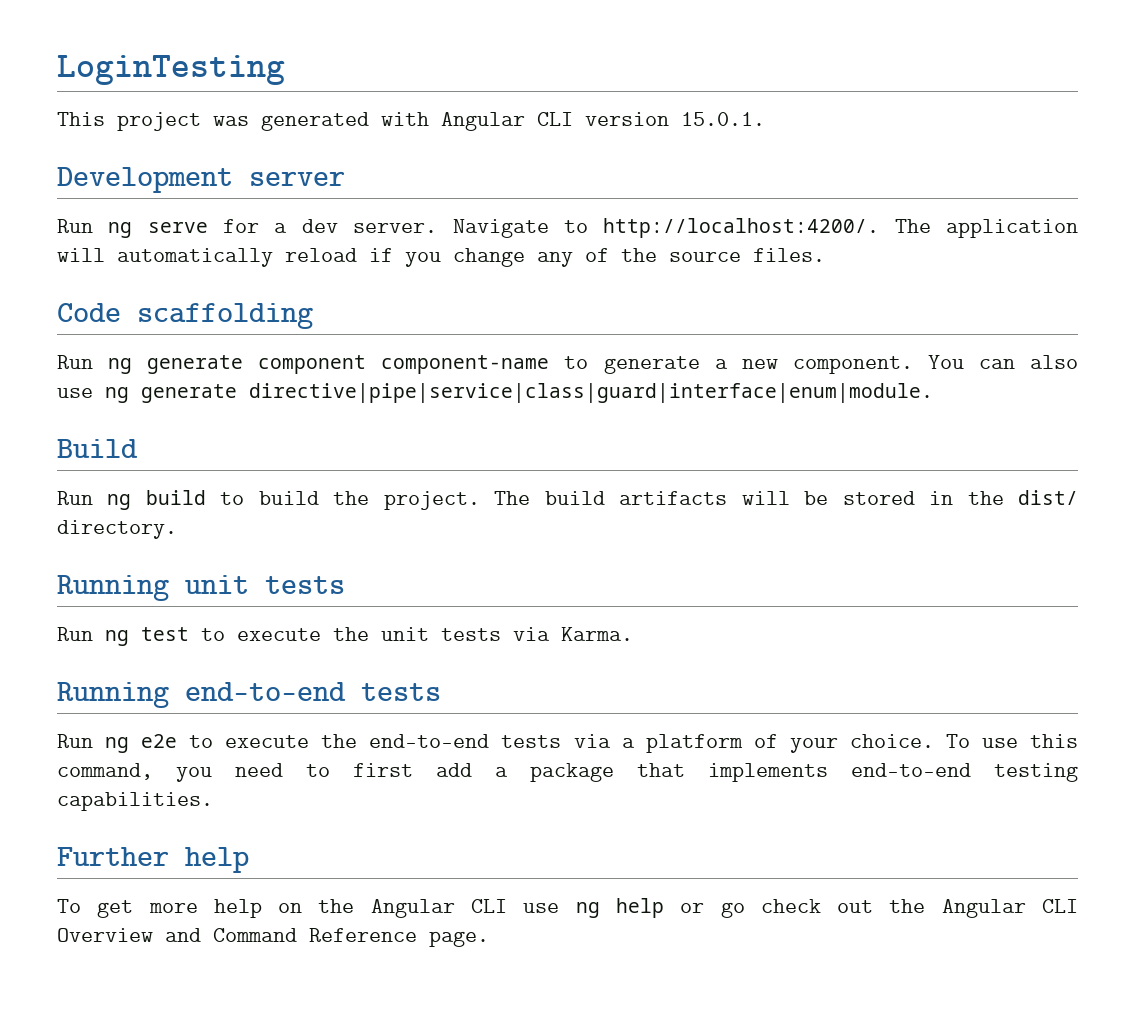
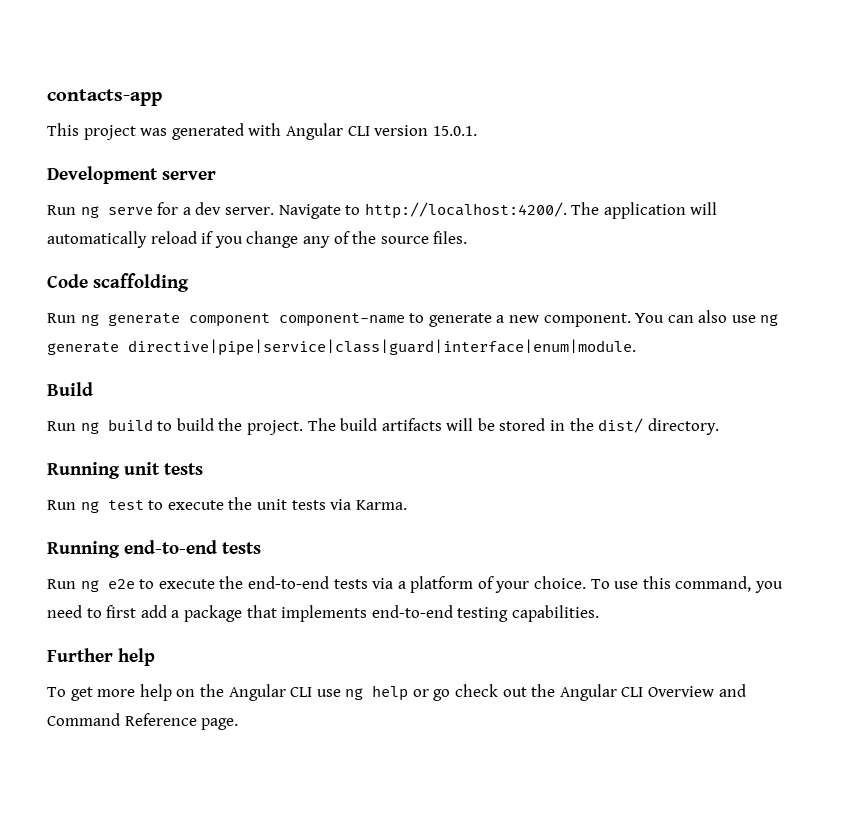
[57,55,285,85] LoginTesting -> [47,89,162,106] contacts-app

